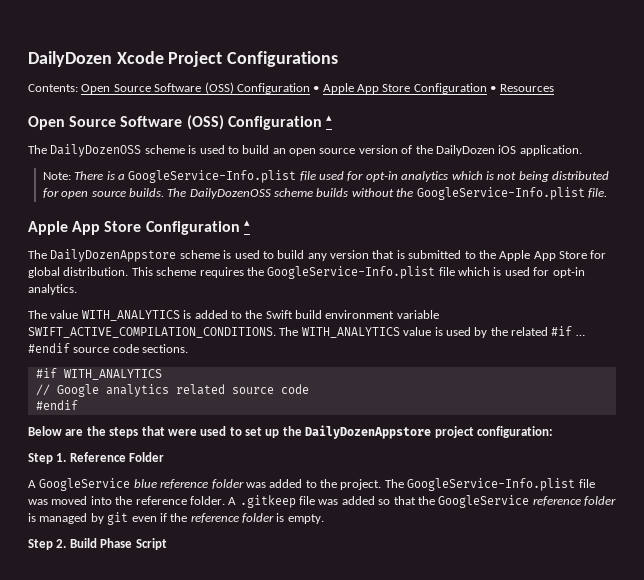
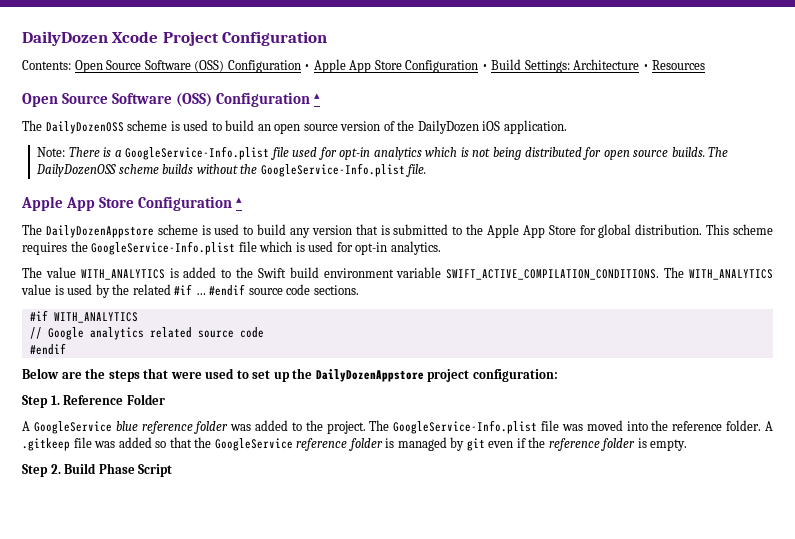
[227,51,339,67] Configurations -> [222,31,328,46] Configuration
(497, 89) none -> [491,59,649,73] Build Settings: Architecture •

